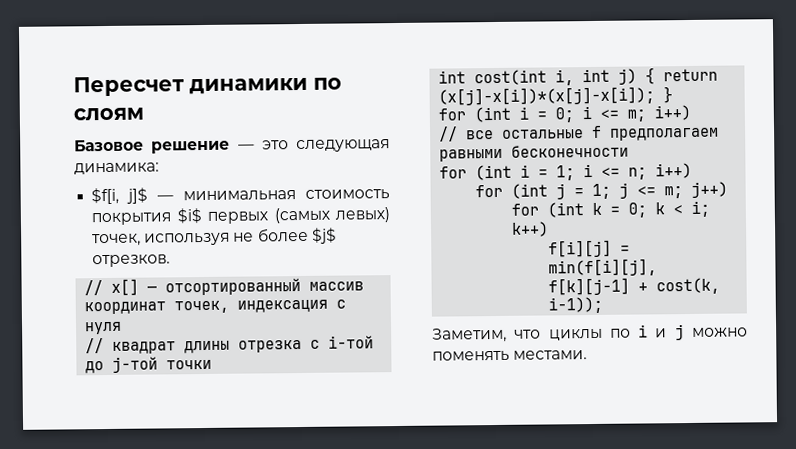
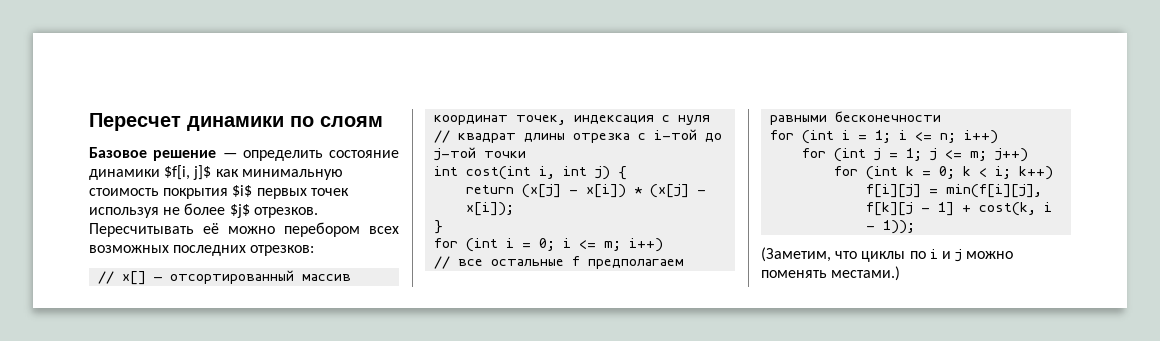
[261,139,390,153] [74,162,159,175] [91,187,297,205] это следующая динамика: // $f[i, j]$ — минимальная -> [242,150,399,161] [89,165,343,180] определить состояние динамики $f[i, j]$ как минимальную
[273,207,390,224] [92,233,142,247] (самых левых) точек, -> [310,188,349,196] точек
(171, 261) none -> [89,222,399,237] [89,245,315,256] Пересчитывать её можно перебором всех возможных последних отрезков:
[663,68,719,82] [438,86,656,106] return (x[j]-x[i])*(x[j]-x[i]); -> [466,184,707,198] [466,202,515,216] // return (x[j] - x[i]) * (x[j] - x[i]); //
[548,277,721,296] [548,296,604,314] [432,327,507,343] f[k][j-1] + cost(k, i-1)); // Заметим, -> [866,202,1053,216] [866,220,916,234] [761,247,831,262] f[k][j - 1] + cost(k, i - 1)); // (Заметим,
[513,350,588,360] местами. -> [831,266,901,281] местами.)

